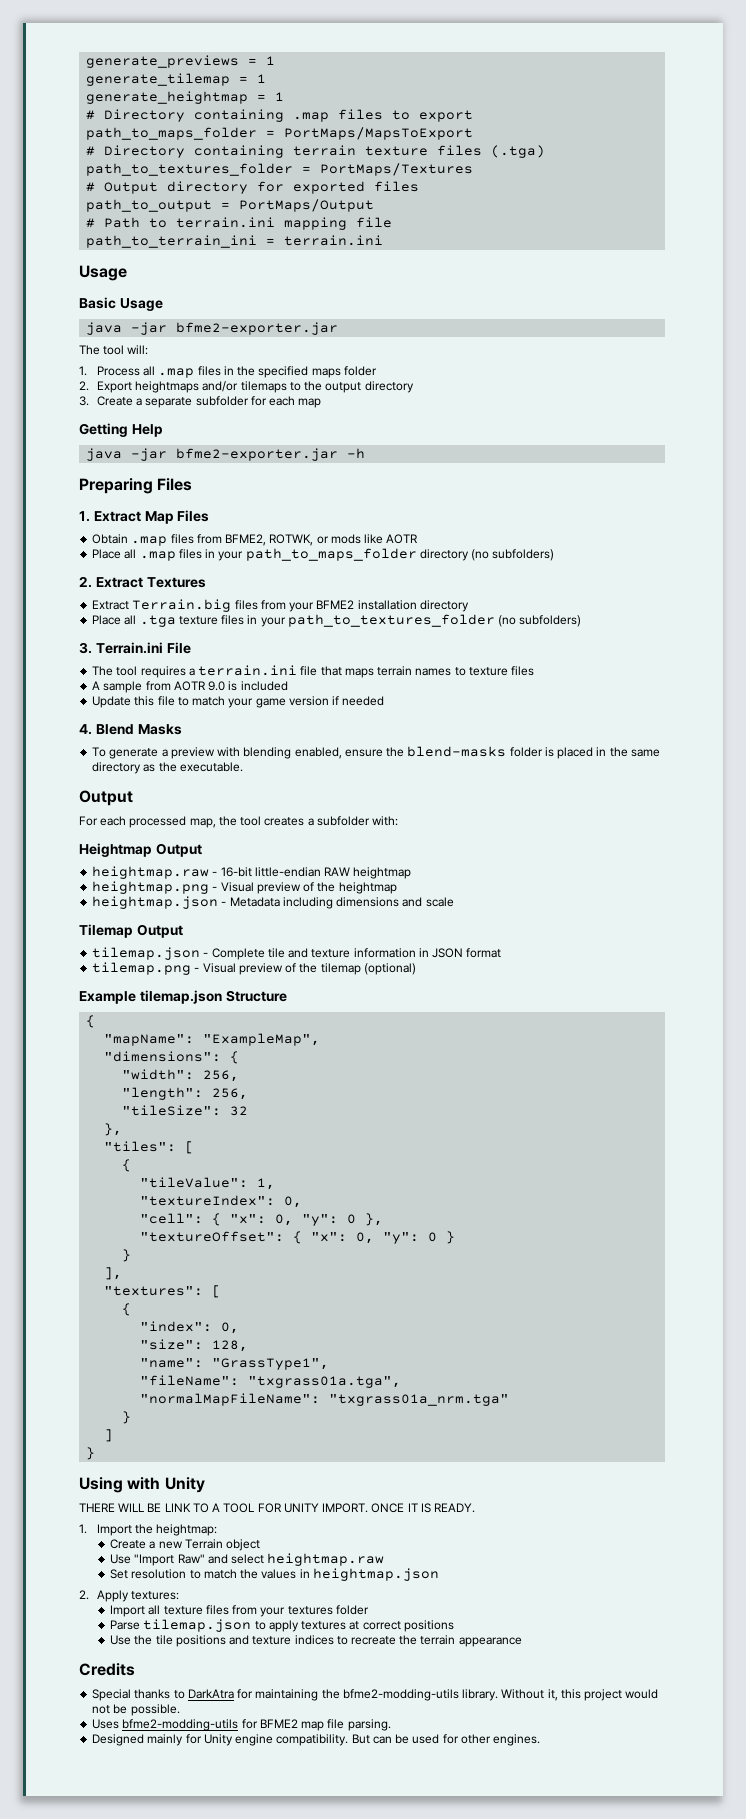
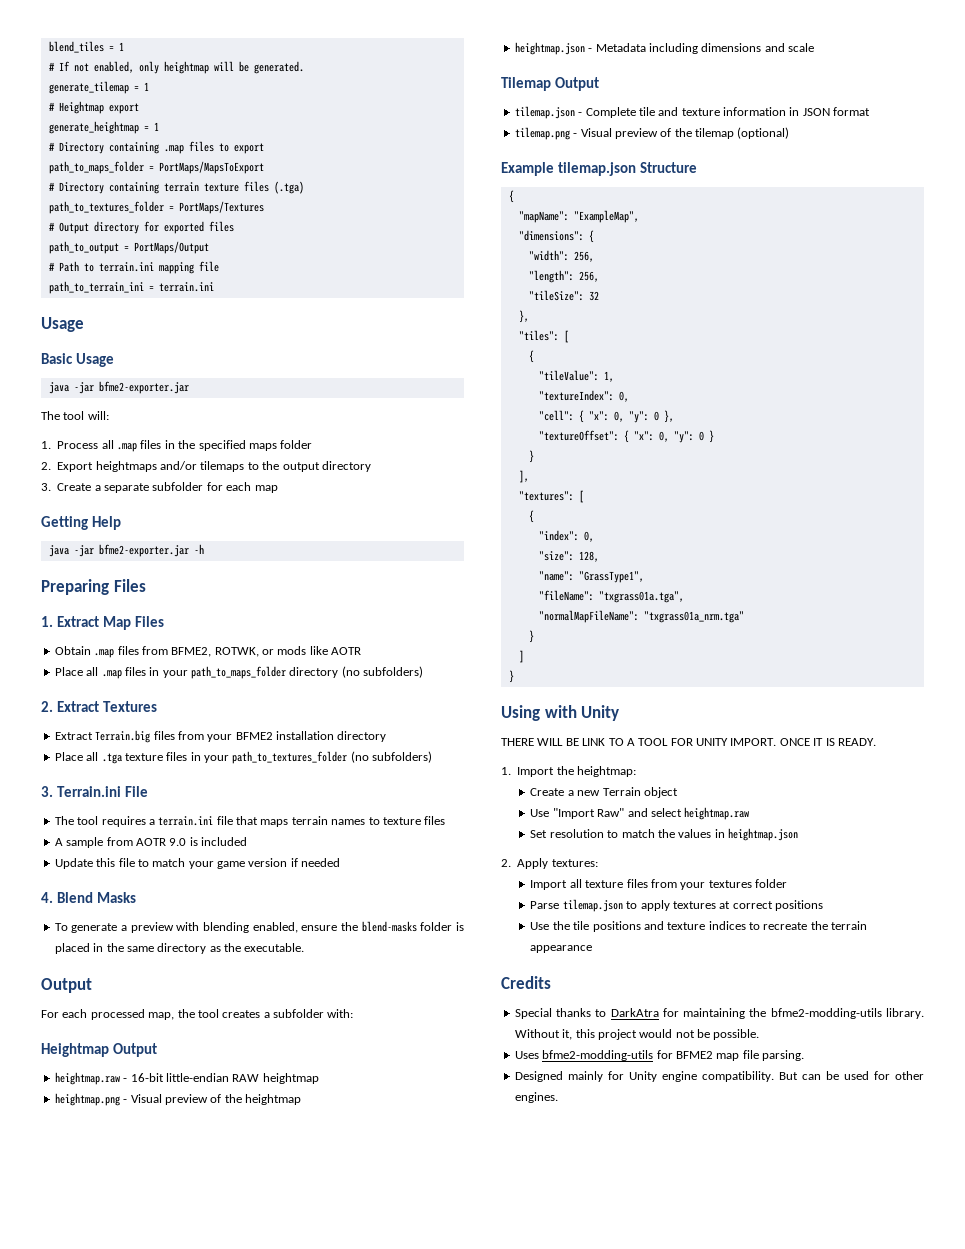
[86,55,276,68] generate_previews = 1 -> [48,41,124,53] [48,61,304,74] blend_tiles = 1 // # If not enabled, only heightmap will be generated.
(267, 78) none -> [48,101,139,114] // # Heightmap export

